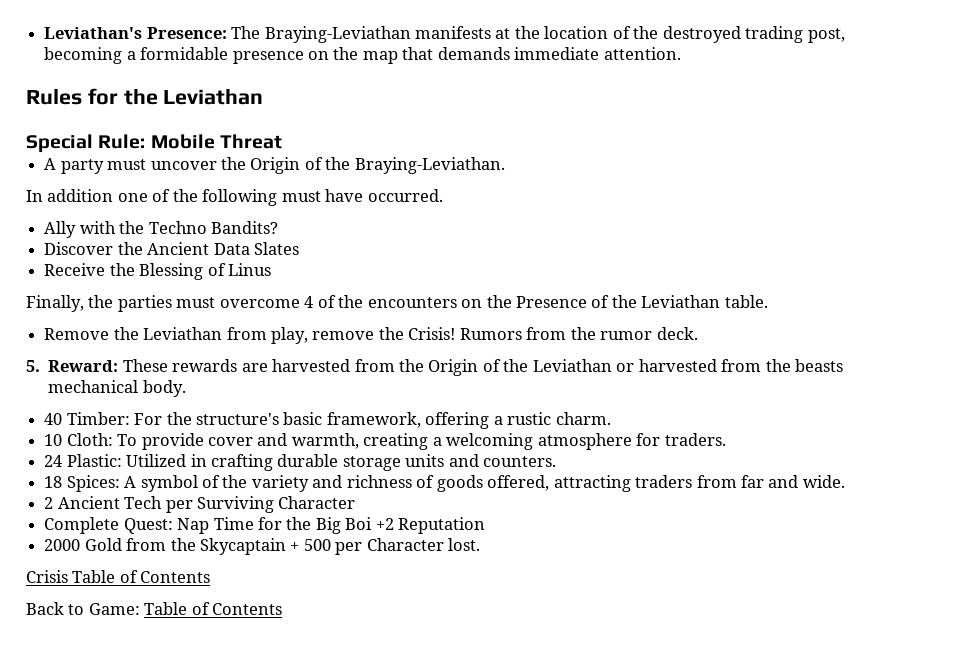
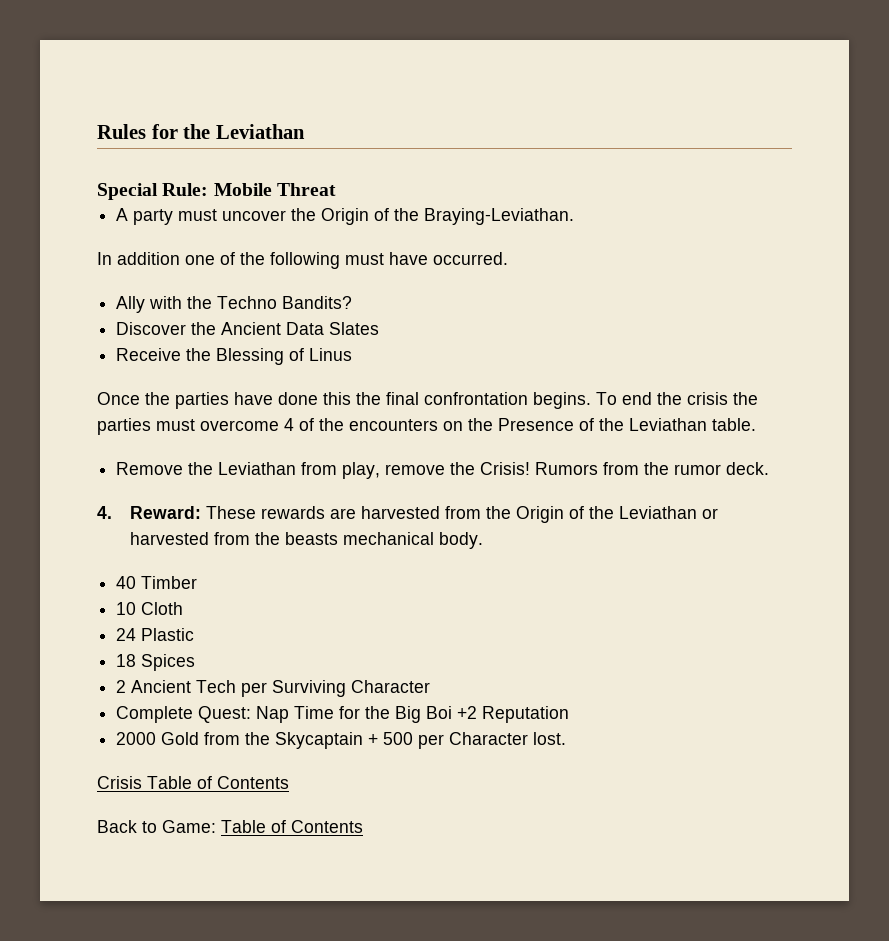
[44,26,845,43] [44,47,681,64] Leviathan's Presence: The Braying-Leviathan manifests at the location of the destroyed trading post, becoming a formidable presence on the map that demands immediate attention. // -> (97, 131) none
[26,295,84,312] Finally, -> [97,392,728,409] Once the parties have done this the final confrontation begins. To end the crisis
[26,360,40,372] 5. -> [97,506,112,519] 4.
[66,412,611,429] [44,433,726,450] [44,454,557,471] [44,475,845,492] Timber: For the structure's basic framework, offering a rustic charm. // 10 Cloth: To provide cover and warmth, creating a welcoming atmosphere for traders. // 24 Plastic: Utilized in crafting durable storage units and counters. // 18 Spices: A symbol of the variety and richness of goods offered, attracting traders from far and wide. -> [141,576,198,589] [116,602,184,615] [116,628,195,641] [116,654,196,671] Timber // 10 Cloth // 24 Plastic // 18 Spices

